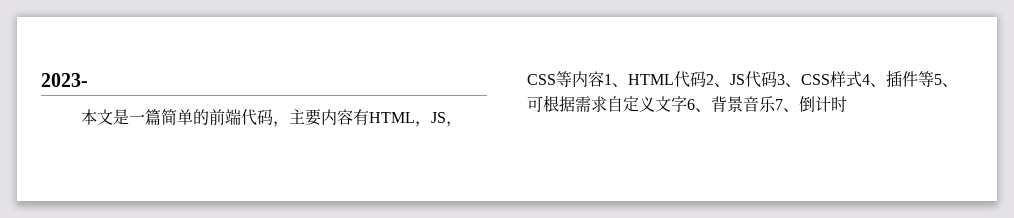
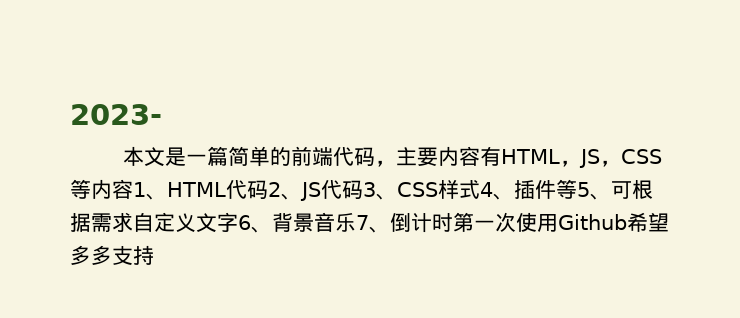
(847, 104) none -> [453,212,669,232] [70,245,154,265] 第一次使用Github希望多多支持

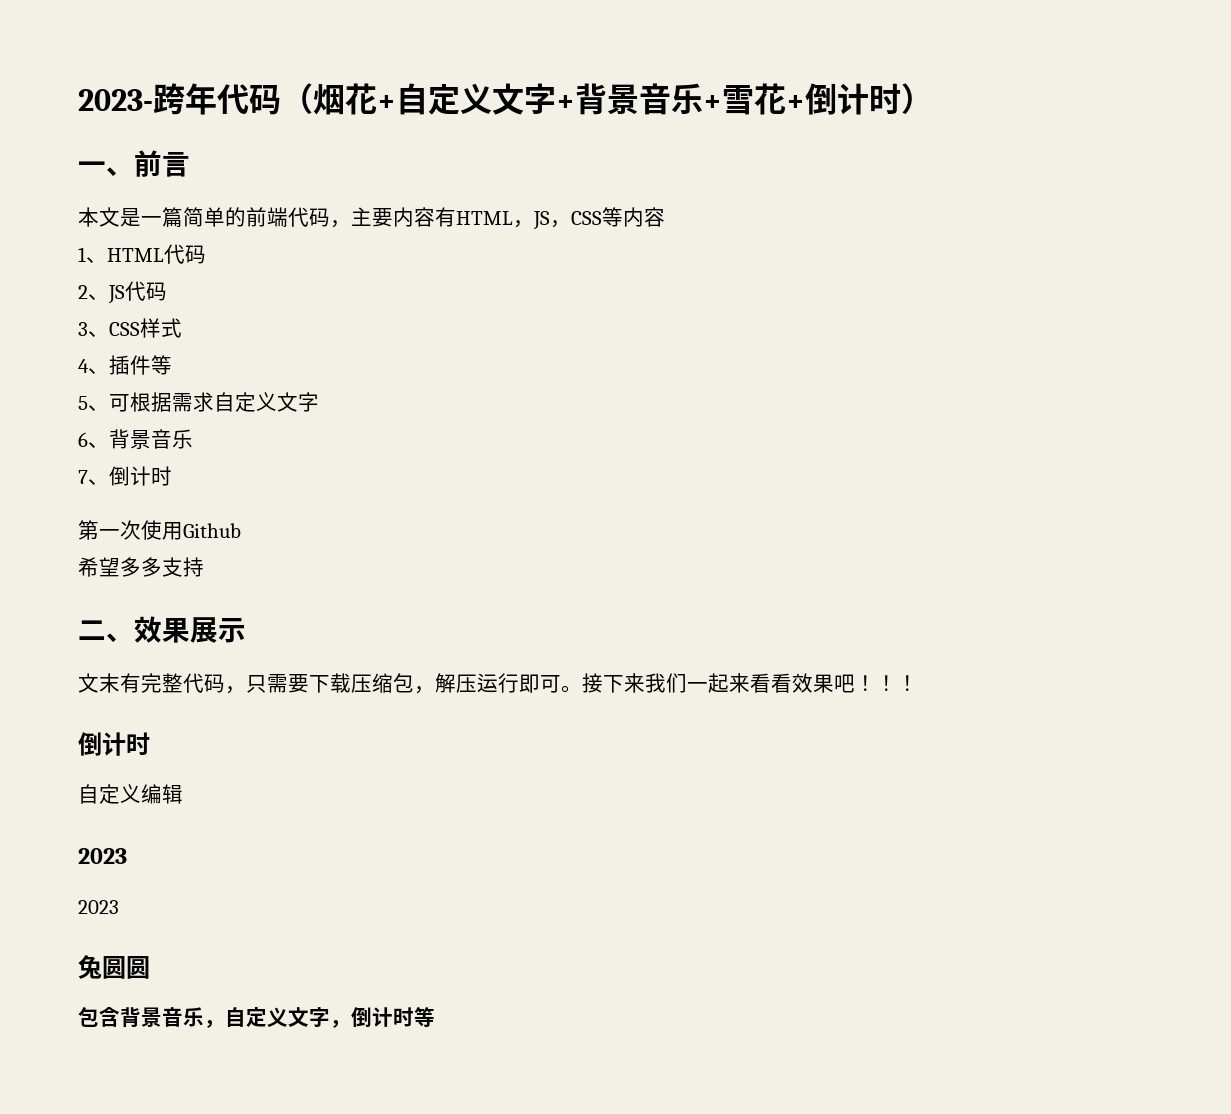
(162, 114) none -> [153,83,933,115] [78,150,190,177] 跨年代码（烟花+自定义文字+背景音乐+雪花+倒计时） // 一、前言
(133, 189) none -> (665, 217) //
(268, 189) none -> (206, 254) //
(363, 189) none -> (167, 291) //
(480, 189) none -> (182, 328) //
(577, 189) none -> (172, 365) //
(238, 222) none -> (319, 402) //
(356, 222) none -> (193, 439) //
(453, 222) none -> (172, 476) //
(627, 222) none -> (241, 530) //
(154, 255) none -> [78,616,246,643] [78,673,918,694] [78,732,150,756] [78,784,183,804] [78,848,127,864] [78,900,119,914] [78,955,150,979] [78,1007,435,1028] // 二、效果展示 // 文末有完整代码，只需要下载压缩包，解压运行即可。接下来我们一起来看看效果吧！！！ // 倒计时 // 自定义编辑 // 2023 // 2023 // 兔圆圆 // 包含背景音乐，自定义文字，倒计时等

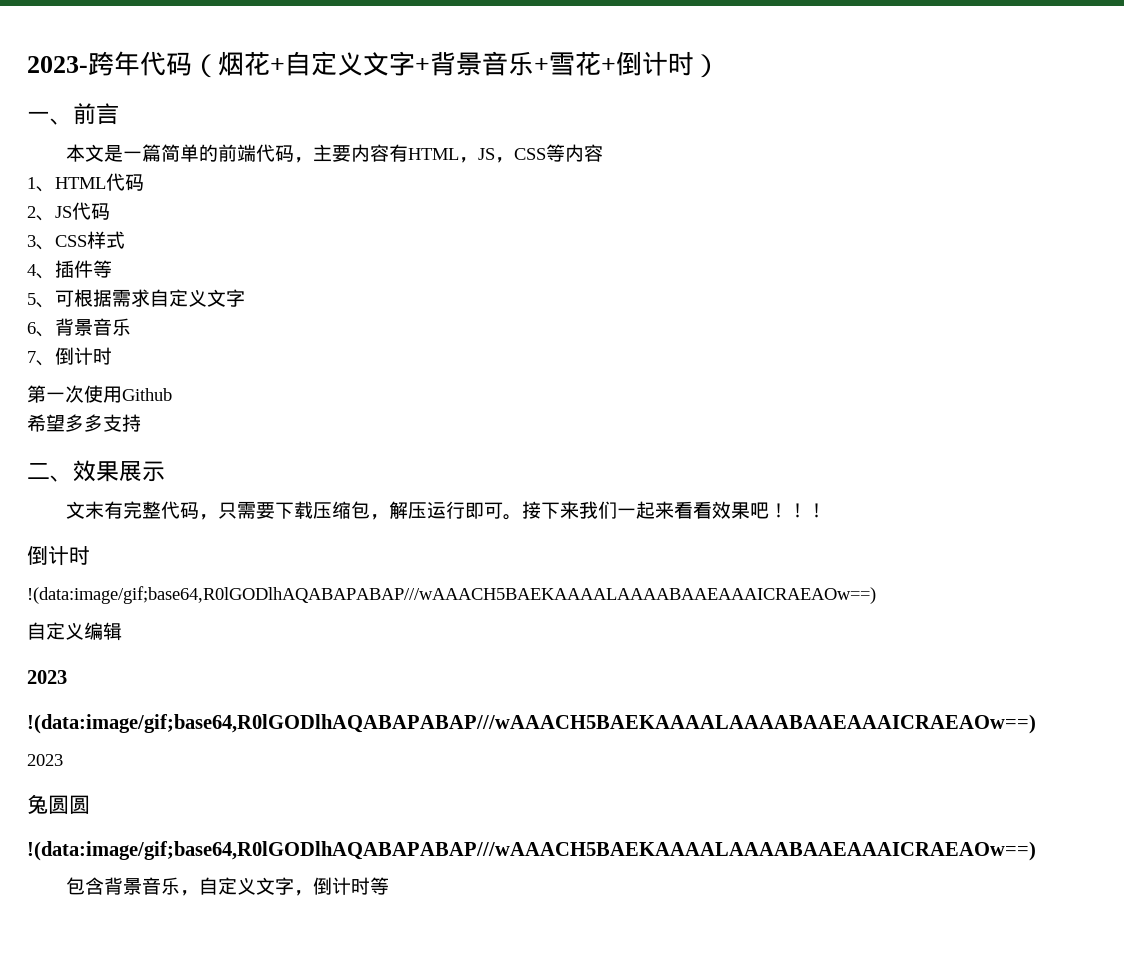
(150, 744) none -> [27,586,876,604] // !(data:image/gif;base64,R0lGODlhAQABAPABAP///wAAACH5BAEKAAAALAAAABAAEAAAICRAEAOw==)
(127, 856) none -> [27,714,1036,734] // !(data:image/gif;base64,R0lGODlhAQABAPABAP///wAAACH5BAEKAAAALAAAABAAEAAAICRAEAOw==)
(150, 967) none -> [27,841,1036,861] // !(data:image/gif;base64,R0lGODlhAQABAPABAP///wAAACH5BAEKAAAALAAAABAAEAAAICRAEAOw==)

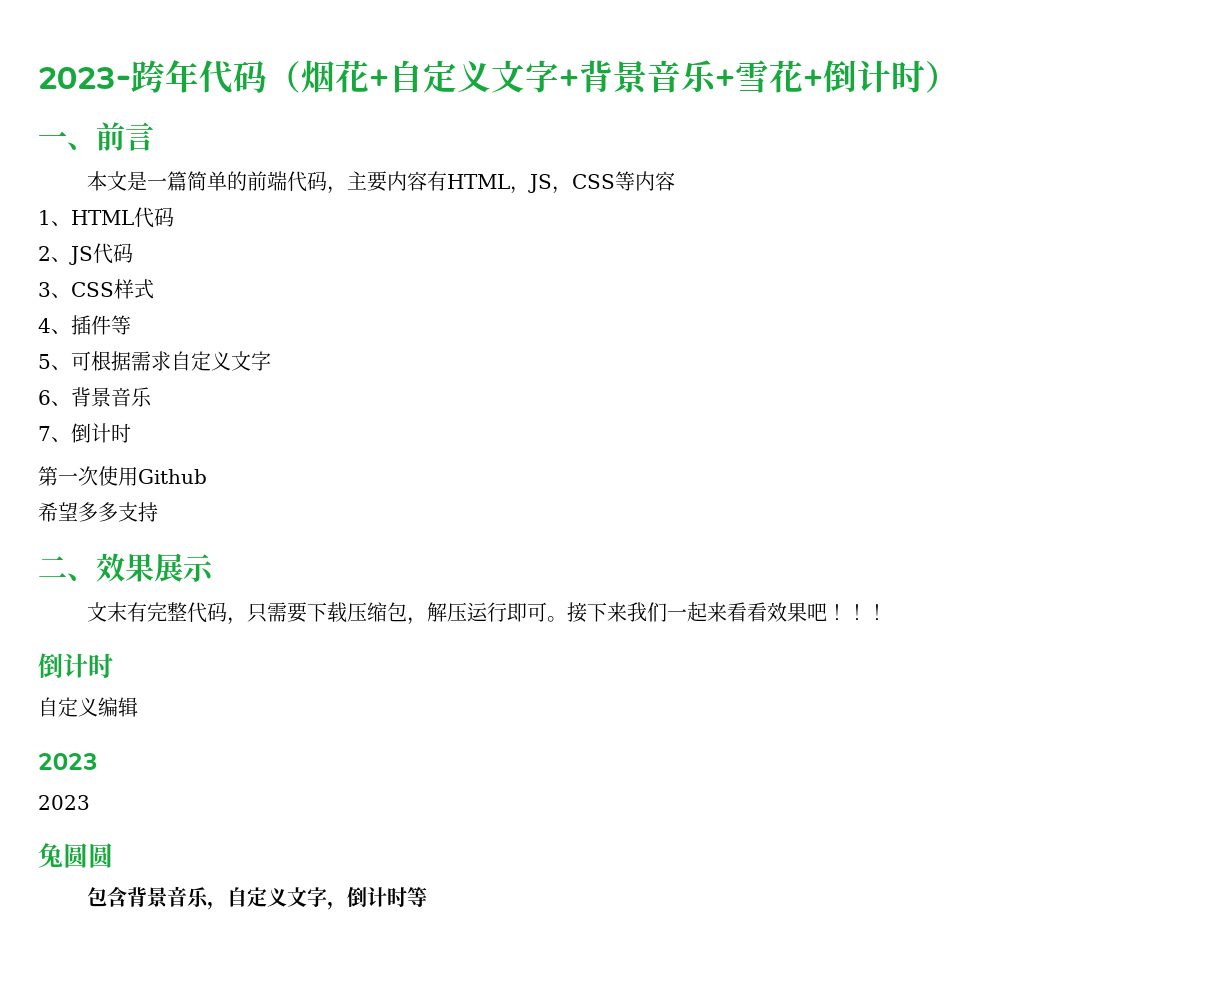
[27,586,876,604] // !(data:image/gif;base64,R0lGODlhAQABAPABAP///wAAACH5BAEKAAAALAAAABAAEAAAICRAEAOw==) -> (113, 665) none
[27,714,1036,734] // !(data:image/gif;base64,R0lGODlhAQABAPABAP///wAAACH5BAEKAAAALAAAABAAEAAAICRAEAOw==) -> (98, 761) none
[27,841,1036,861] // !(data:image/gif;base64,R0lGODlhAQABAPABAP///wAAACH5BAEKAAAALAAAABAAEAAAICRAEAOw==) -> (113, 855) none

